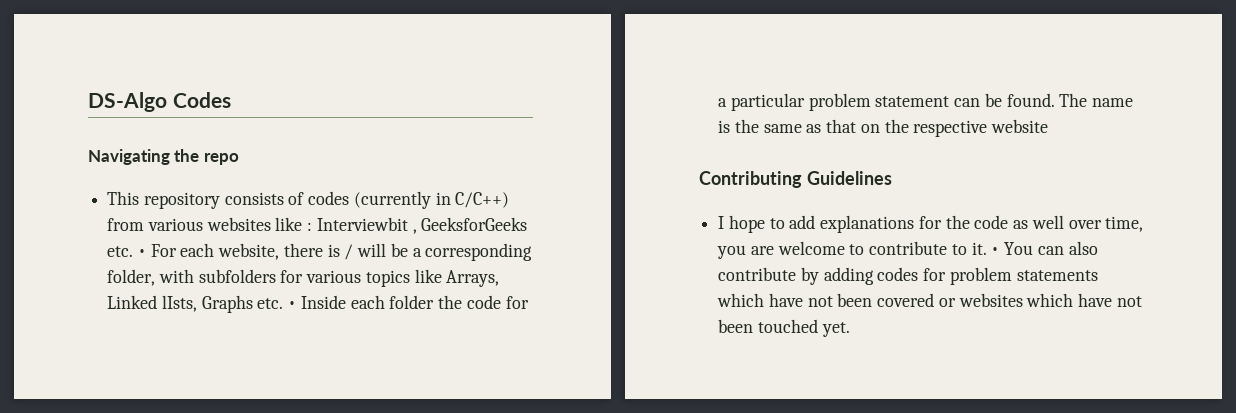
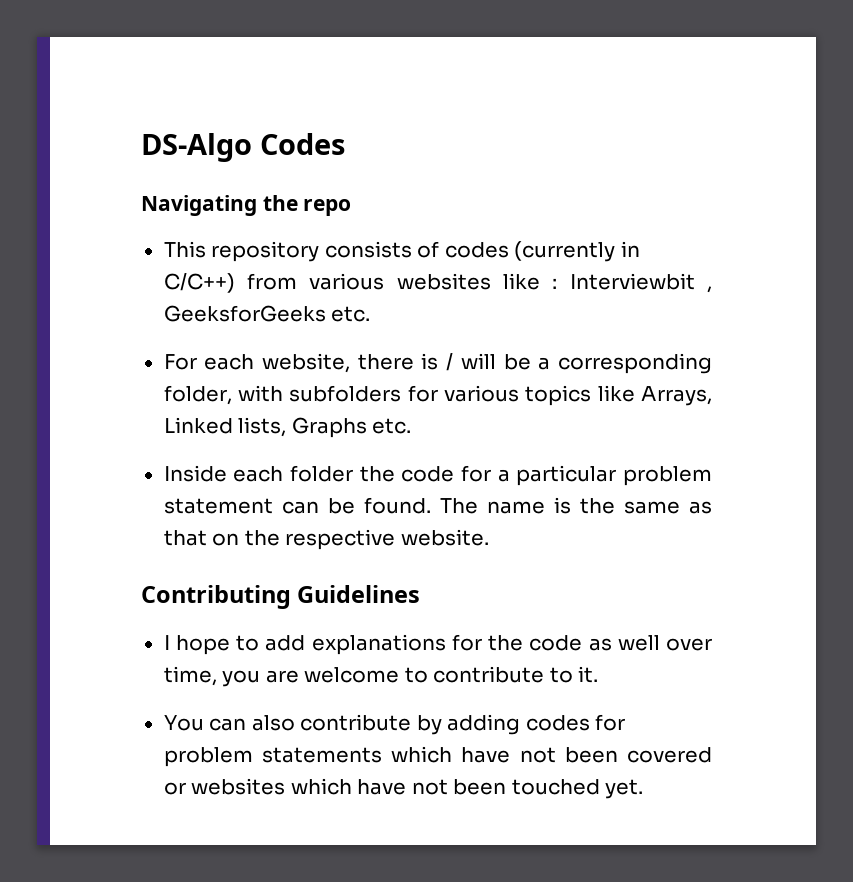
[137,249,146,257] • -> (371, 314) //
[161,295,197,312] lIsts, -> [238,417,287,437] lists,
[288,301,297,309] • -> (412, 426) //
[991,119,1049,133] website -> [400,529,489,546] website.
[991,247,1000,255] • -> (599, 674) //

